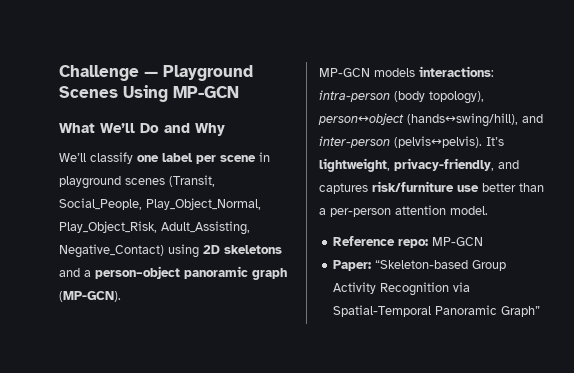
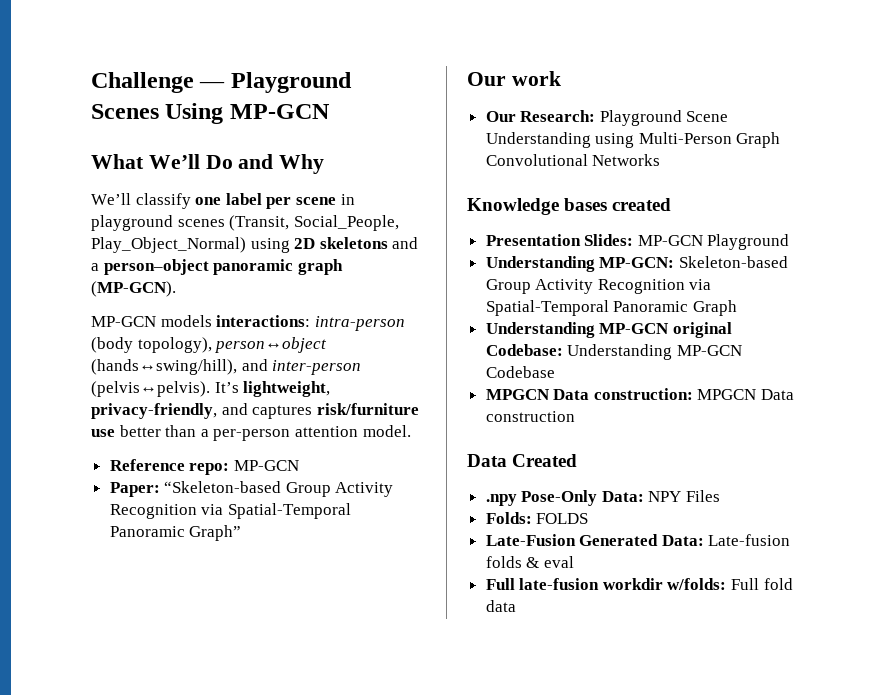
[146,198,261,210] [59,221,250,235] [59,244,164,258] Play_Object_Normal, Play_Object_Risk, Adult_Assisting, Negative_Contact) -> [91,237,246,253] Play_Object_Normal)
(541, 311) none -> [467,71,561,86] [485,110,729,126] [485,132,781,148] [485,154,661,166] [467,198,672,215] [485,234,790,250] [485,256,788,272] [485,279,712,294] [485,300,737,316] [485,322,732,338] [485,344,742,360] [485,366,555,378] [485,388,795,400] [485,411,575,422] [467,454,578,467] [485,490,721,506] [485,512,589,524] [485,534,791,546] [485,556,574,568] [485,578,793,590] [485,600,516,612] // Our work // Our Research: Playground Scene Understanding using Multi-Person Graph Convolutional Networks // Knowledge bases created // Presentation Slides: MP-GCN Playground // Understanding MP-GCN: Skeleton-based Group Activity Recognition via Spatial-Temporal Panoramic Graph // Understanding MP-GCN original Codebase: Understanding MP-GCN Codebase // MPGCN Data construction: MPGCN Data construction // Data Created // .npy Pose-Only Data: NPY Files // Folds: FOLDS // Late-Fusion Generated Data: Late-fusion folds & eval // Full late-fusion workdir w/folds: Full fold data

